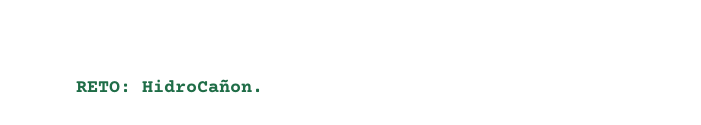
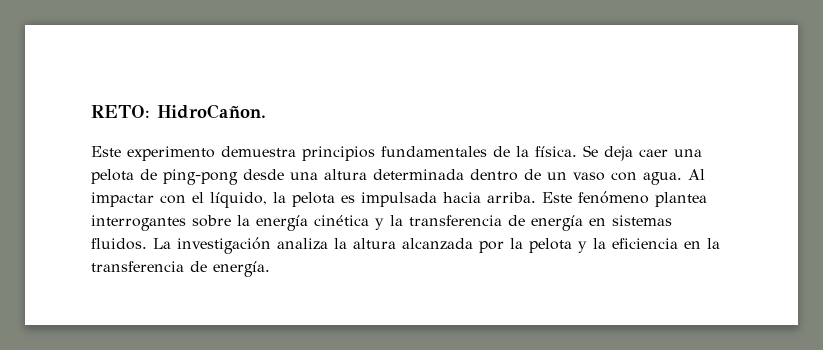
(263, 86) none -> [91,145,702,161] [91,169,705,185] [91,191,707,208] [91,215,672,231] [91,237,720,254] [91,261,270,277] // Este experimento demuestra principios fundamentales de la física. Se deja caer una pelota de ping-pong desde una altura determinada dentro de un vaso con agua. Al impactar con el líquido, la pelota es impulsada hacia arriba. Este fenómeno plantea interrogantes sobre la energía cinética y la transferencia de energía en sistemas fluidos. La investigación analiza la altura alcanzada por la pelota y la eficiencia en la transferencia de energía.

